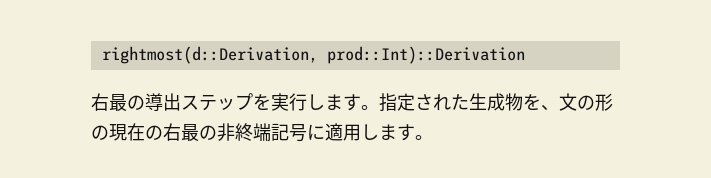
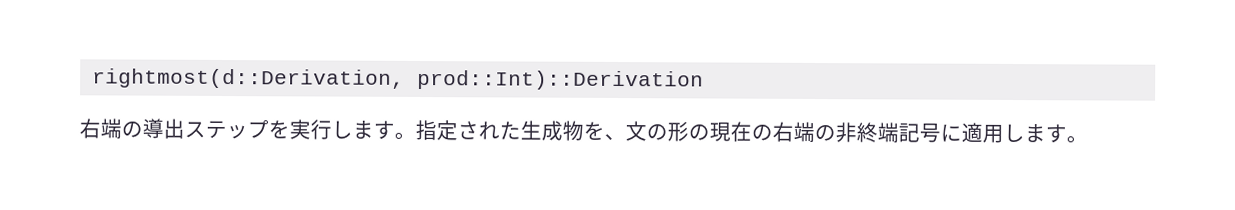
[109,94,127,111] 最 -> [100,118,122,139] 端
[181,124,199,141] 最 -> [793,121,815,142] 端

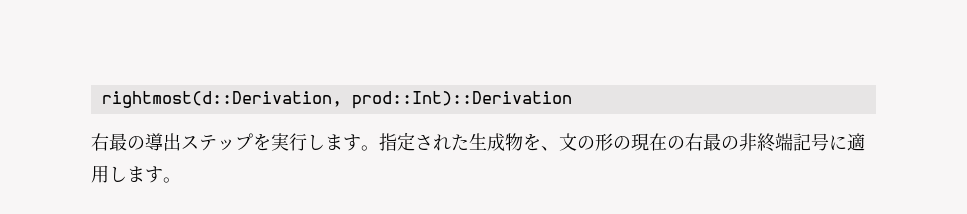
[100,118,122,139] 端 -> [109,133,127,151] 最
[793,121,815,142] 端 -> [703,133,721,151] 最

